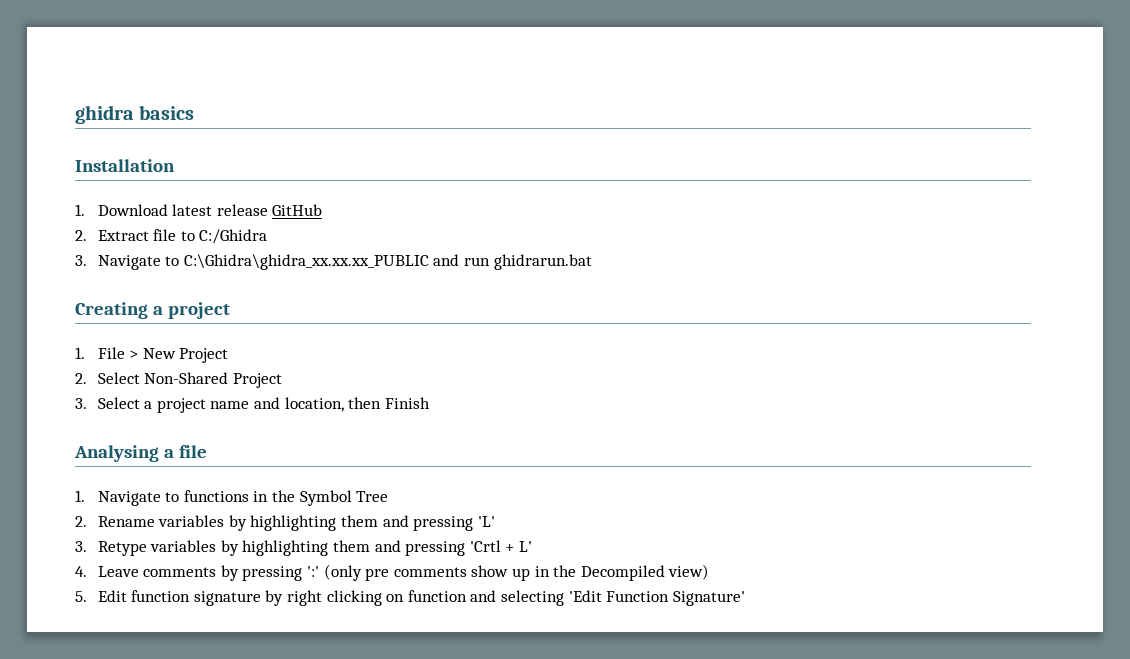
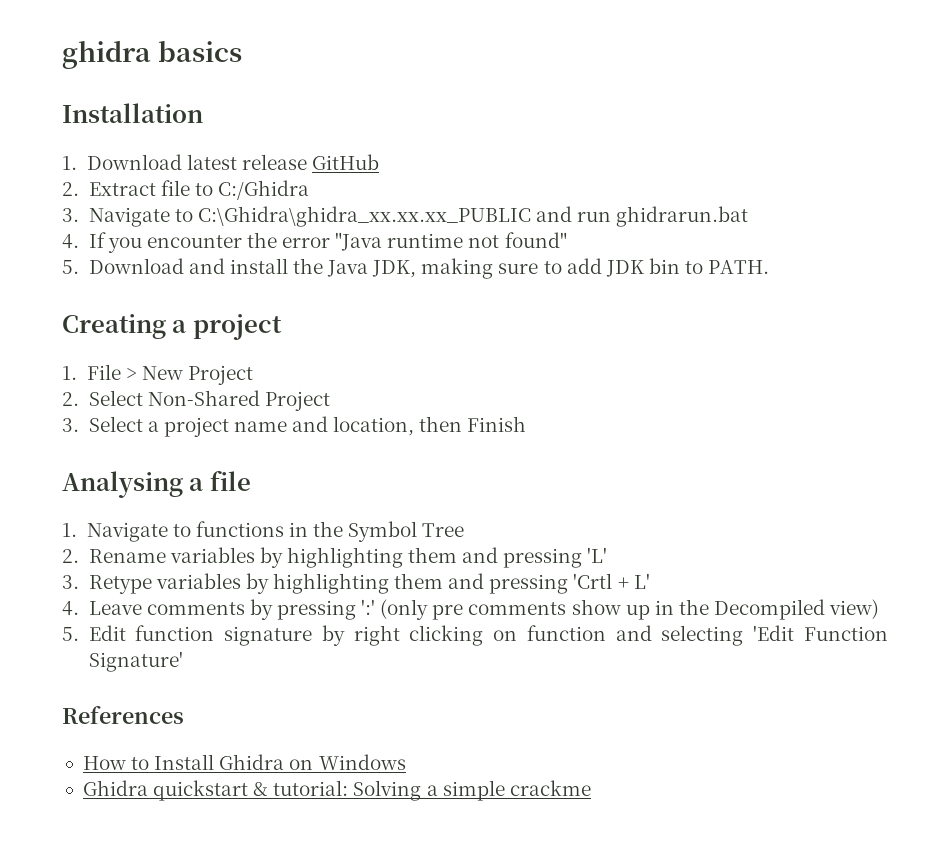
(592, 262) none -> [62,232,567,253] [62,258,770,279] // 4. If you encounter the error "Java runtime not found" // 5. Download and install the Java JDK, making sure to add JDK bin to PATH.
(745, 598) none -> [62,706,184,724] [82,754,406,770] [82,780,591,801] // References // How to Install Ghidra on Windows // Ghidra quickstart & tutorial: Solving a simple crackme

